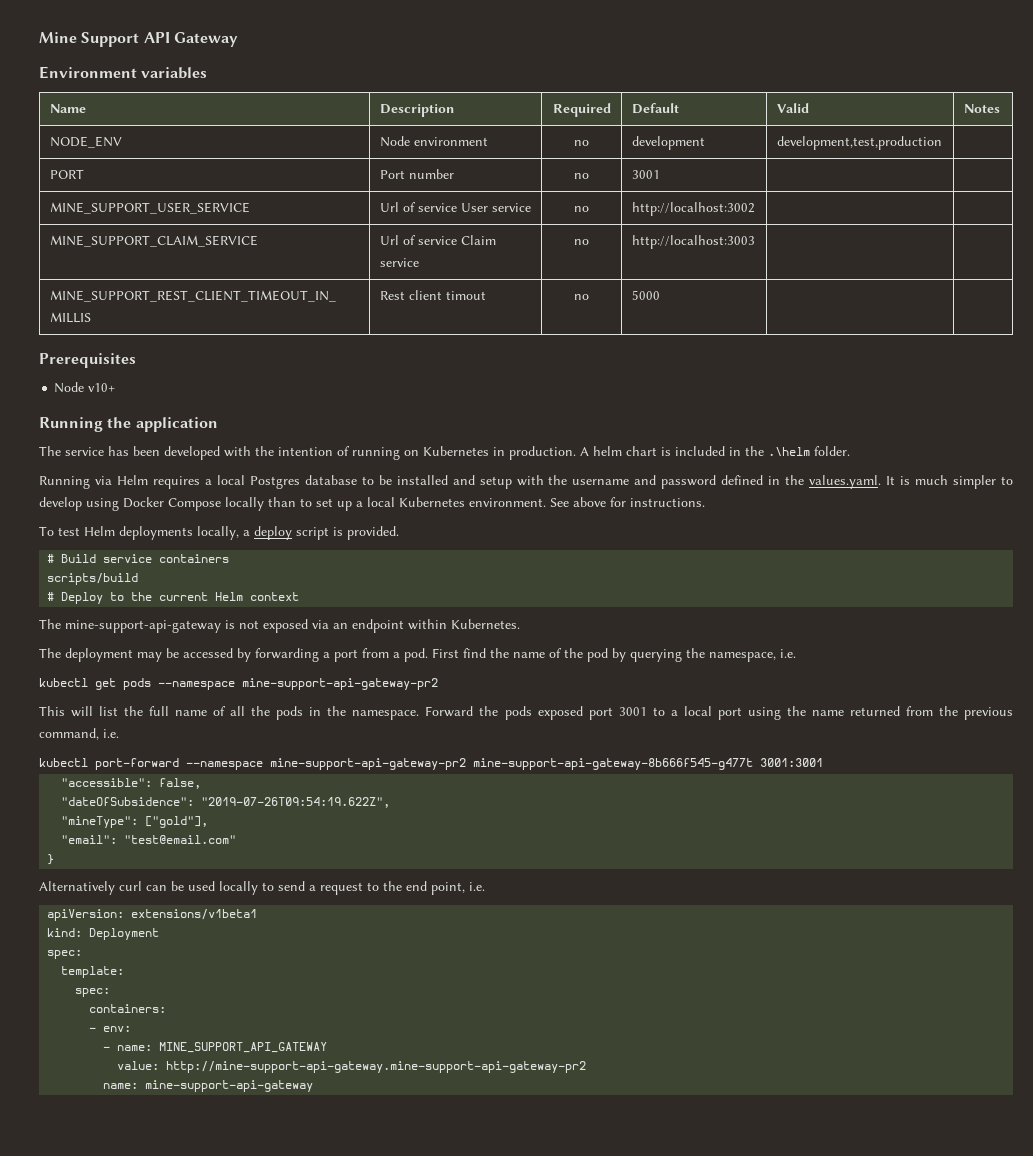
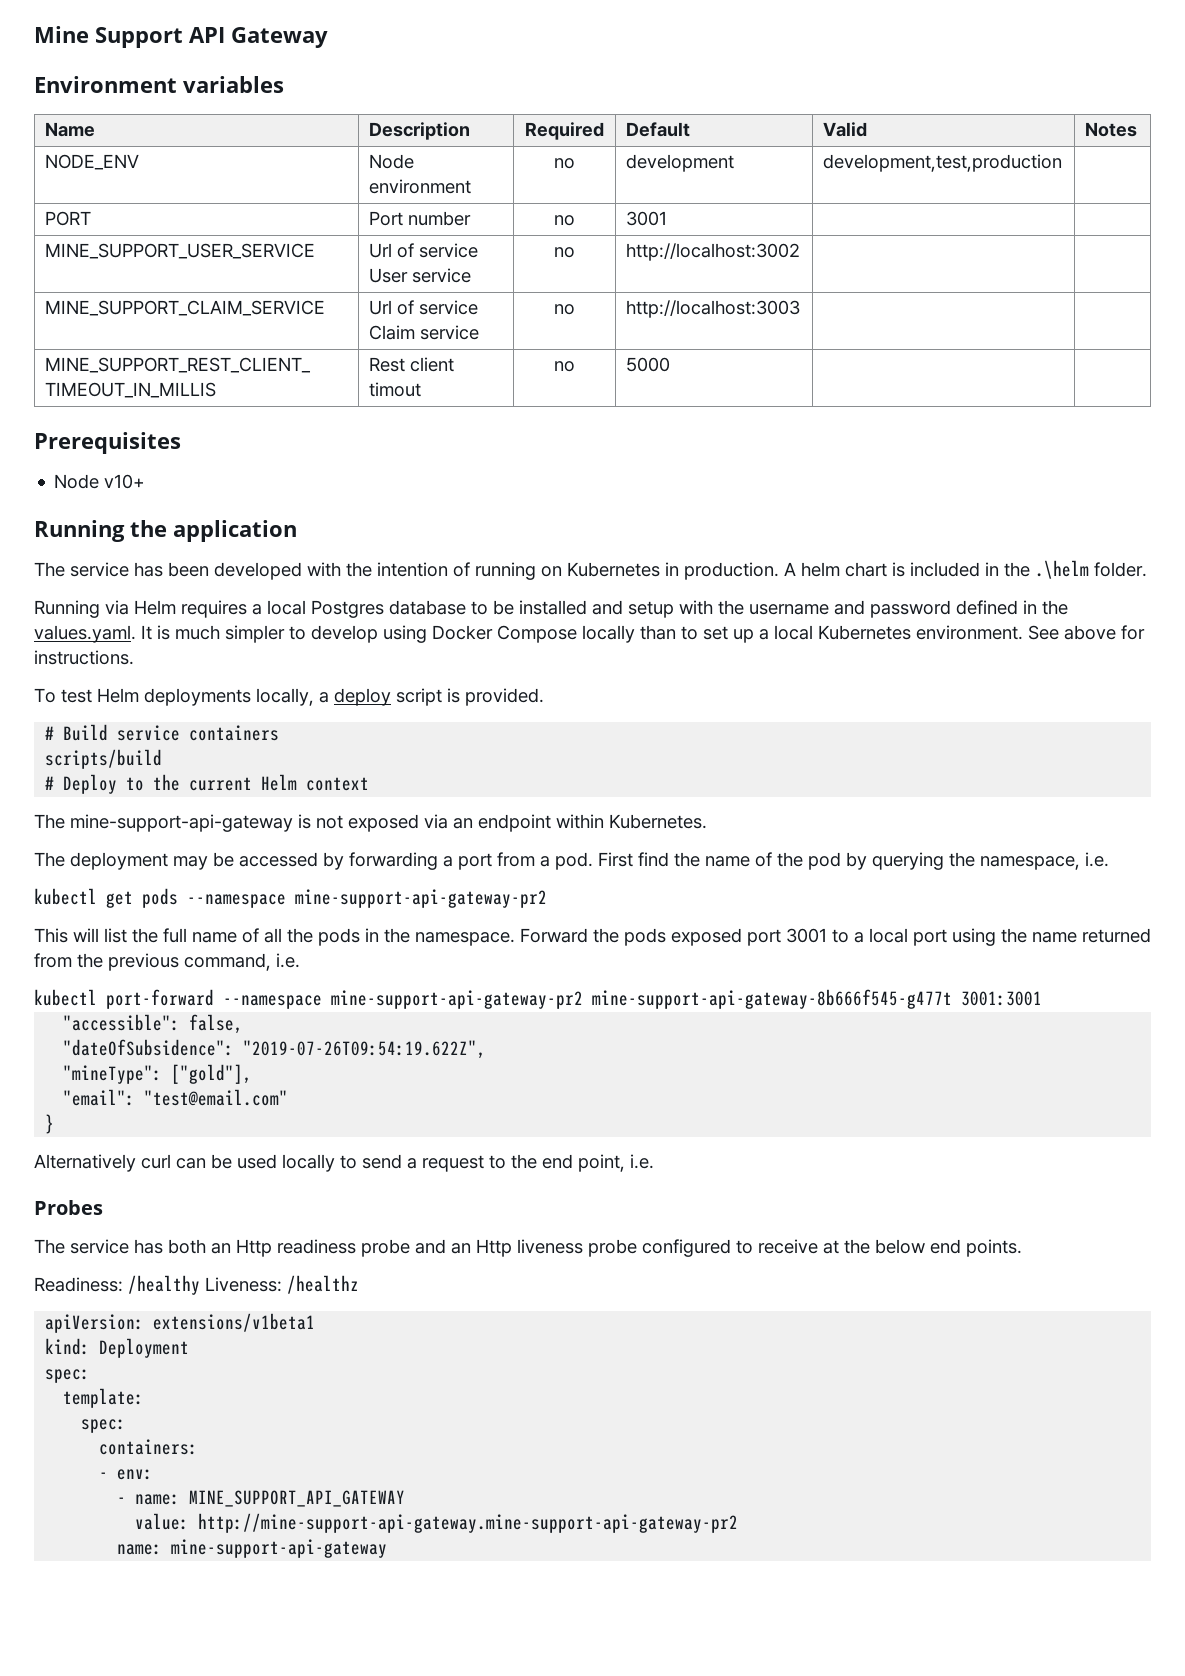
(485, 886) none -> [34,1200,103,1215] [34,1239,1022,1257] [34,1275,359,1295] // Probes // The service has both an Http readiness probe and an Http liveness probe configured to receive at the below end points. // Readiness: /healthy Liveness: /healthz

